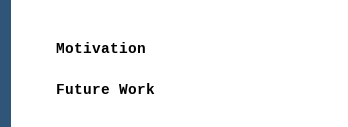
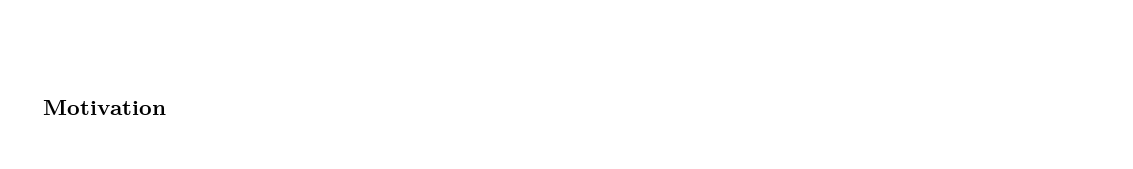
[56,83,155,94] // Future Work -> (166, 107) none

